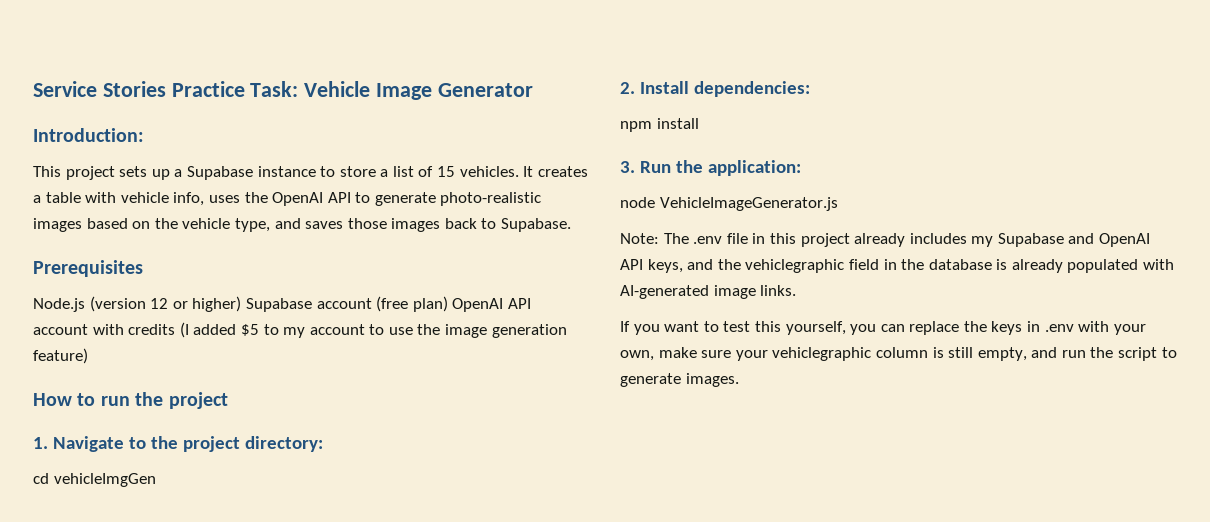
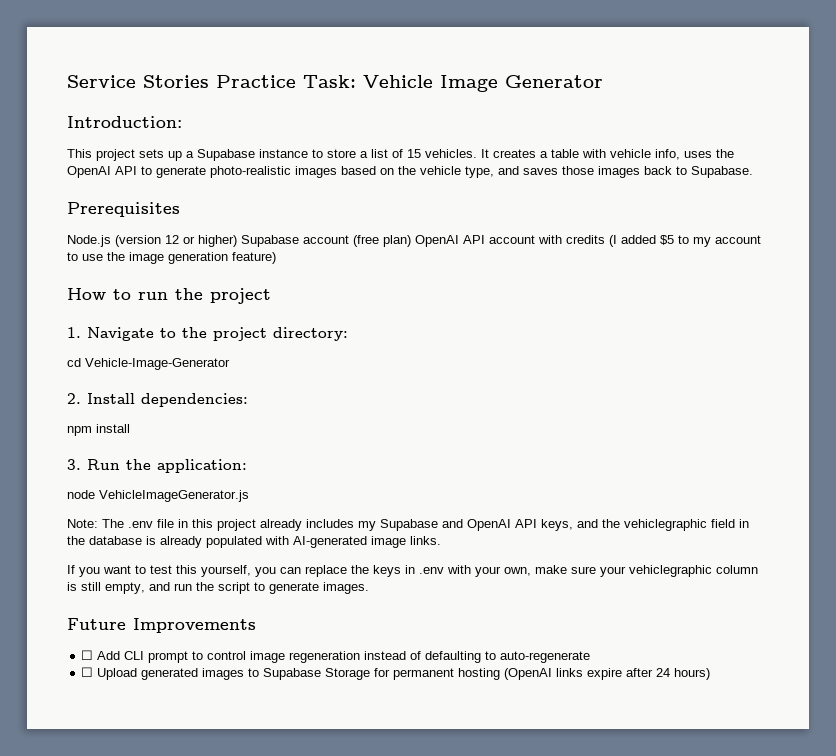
[53,473,156,487] vehicleImgGen -> [85,358,230,370] Vehicle-Image-Generator
(739, 380) none -> [67,618,256,633] [81,650,591,663] [81,667,711,680] // Future Improvements // ☐ Add CLI prompt to control image regeneration instead of defaulting to auto-regenerate // ☐ Upload generated images to Supabase Storage for permanent hosting (OpenAI links expire after 24 hours)

